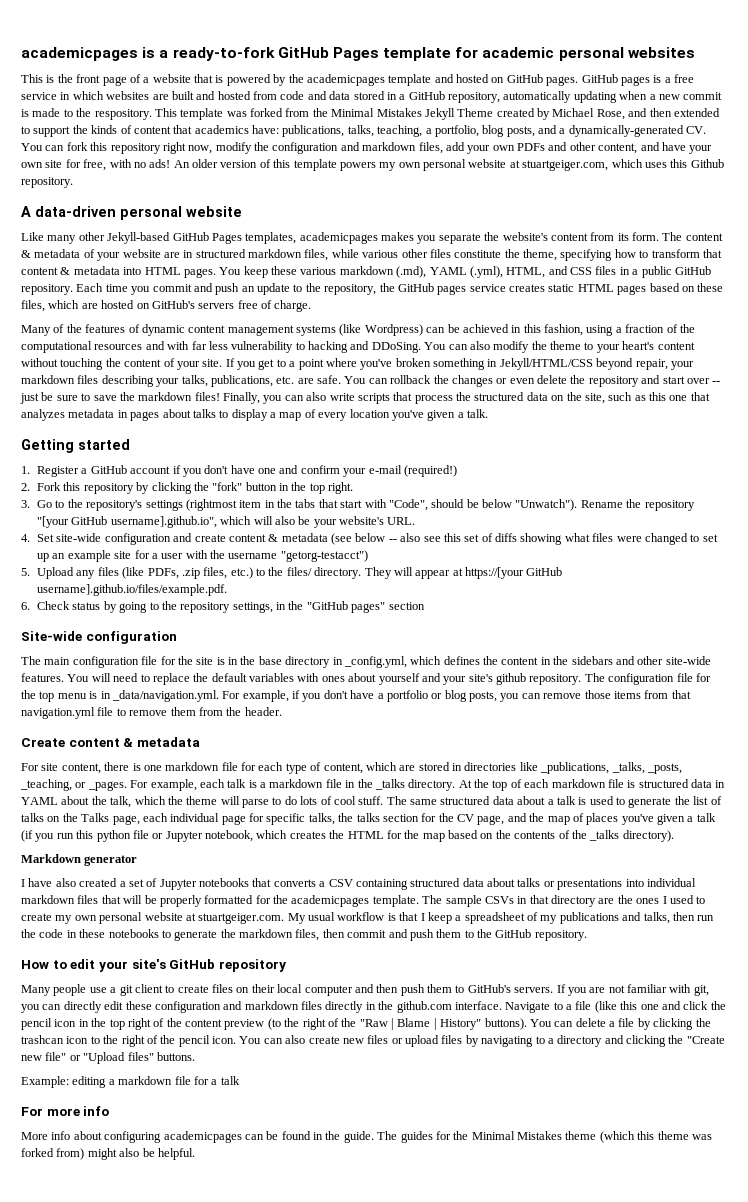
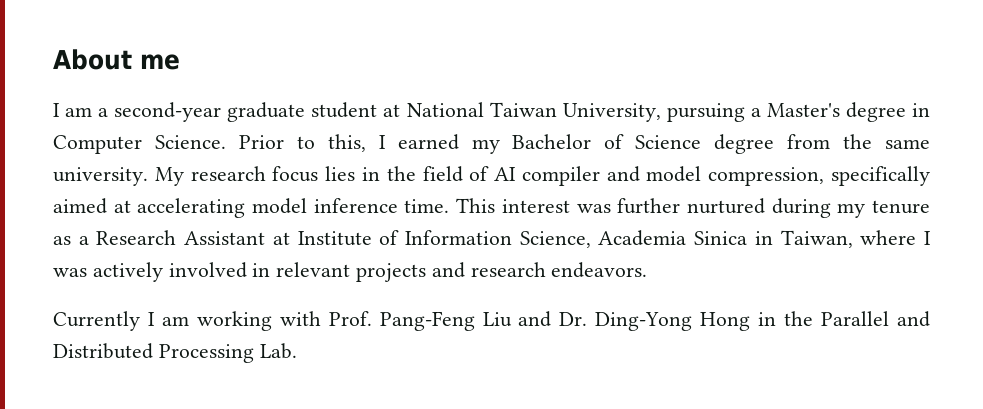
[21,47,695,61] [21,74,694,86] [21,91,723,103] [21,108,720,120] [21,125,707,137] [21,142,713,154] [21,159,724,171] [21,177,73,188] [21,206,242,220] [21,232,723,244] [21,249,722,261] [21,266,711,278] [21,283,724,295] [21,300,312,312] [21,324,695,336] [21,341,695,353] [21,358,694,370] [21,375,721,387] [20,392,710,404] [21,409,488,421] [21,439,130,453] [21,465,457,477] [21,482,354,494] [21,499,695,511] [37,516,416,528] [21,533,718,545] [37,550,368,562] [21,567,563,579] [37,584,228,596] [21,601,425,613] [21,631,177,644] [21,656,711,668] [21,673,711,685] [21,690,691,702] [21,707,282,719] [21,737,200,747] [21,762,682,774] [20,779,726,791] [21,796,722,808] [21,813,716,825] [21,830,674,842] [21,854,138,866] [21,878,696,890] [21,895,706,907] [21,912,715,924] [21,929,587,941] [21,959,286,972] [21,984,709,996] [21,1001,726,1013] [21,1018,711,1030] [21,1035,725,1047] [21,1052,195,1064] [21,1076,240,1088] [21,1106,110,1116] [21,1131,712,1143] [21,1148,195,1160] academicpages is a ready-to-fork GitHub Pages template for academic personal websites // This is the front page of a website that is powered by the academicpages template and hosted on GitHub pages. GitHub pages is a free service in which websites are built and hosted from code and data stored in a GitHub repository, automatically updating when a new commit is made to the respository. This template was forked from the Minimal Mistakes Jekyll Theme created by Michael Rose, and then extended to support the kinds of content that academics have: publications, talks, teaching, a portfolio, blog posts, and a dynamically-generated CV. You can fork this repository right now, modify the configuration and markdown files, add your own PDFs and other content, and have your own site for free, with no ads! An older version of this template powers my own personal website at stuartgeiger.com, which uses this Github repository. // A data-driven personal website // Like many other Jekyll-based GitHub Pages templates, academicpages makes you separate the website's content from its form. The content & metadata of your website are in structured markdown files, while various other files constitute the theme, specifying how to transform that content & metadata into HTML pages. You keep these various markdown (.md), YAML (.yml), HTML, and CSS files in a public GitHub repository. Each time you commit and push an update to the repository, the GitHub pages service creates static HTML pages based on these files, which are hosted on GitHub's servers free of charge. // Many of the features of dynamic content management systems (like Wordpress) can be achieved in this fashion, using a fraction of the computational resources and with far less vulnerability to hacking and DDoSing. You can also modify the theme to your heart's content without touching the content of your site. If you get to a point where you've broken something in Jekyll/HTML/CSS beyond repair, your markdown files describing your talks, publications, etc. are safe. You can rollback the changes or even delete the repository and start over -- just be sure to save the markdown files! Finally, you can also write scripts that process the structured data on the site, such as this one that analyzes metadata in pages about talks to display a map of every location you've given a talk. // Getting started // 1. Register a GitHub account if you don't have one and confirm your e-mail (required!) // 2. Fork this repository by clicking the "fork" button in the top right. // 3. Go to the repository's settings (rightmost item in the tabs that start with "Code", should be below "Unwatch"). Rename the repository "[your GitHub username].github.io", which will also be your website's URL. // 4. Set site-wide configuration and create content & metadata (see below -- also see this set of diffs showing what files were changed to set up an example site for a user with the username "getorg-testacct") // 5. Upload any files (like PDFs, .zip files, etc.) to the files/ directory. They will appear at https://[your GitHub username].github.io/files/example.pdf. // 6. Check status by going to the repository settings, in the "GitHub pages" section // Site-wide configuration // The main configuration file for the site is in the base directory in _config.yml, which defines the content in the sidebars and other site-wide features. You will need to replace the default variables with ones about yourself and your site's github repository. The configuration file for the top menu is in _data/navigation.yml. For example, if you don't have a portfolio or blog posts, you can remove those items from that navigation.yml file to remove them from the header. // Create content & metadata // For site content, there is one markdown file for each type of content, which are stored in directories like _publications, _talks, _posts, _teaching, or _pages. For example, each talk is a markdown file in the _talks directory. At the top of each markdown file is structured data in YAML about the talk, which the theme will parse to do lots of cool stuff. The same structured data about a talk is used to generate the list of talks on the Talks page, each individual page for specific talks, the talks section for the CV page, and the map of places you've given a talk (if you run this python file or Jupyter notebook, which creates the HTML for the map based on the contents of the _talks directory). // Markdown generator // I have also created a set of Jupyter notebooks that converts a CSV containing structured data about talks or presentations into individual markdown files that will be properly formatted for the academicpages template. The sample CSVs in that directory are the ones I used to create my own personal website at stuartgeiger.com. My usual workflow is that I keep a spreadsheet of my publications and talks, then run the code in these notebooks to generate the markdown files, then commit and push them to the GitHub repository. // How to edit your site's GitHub repository // Many people use a git client to create files on their local computer and then push them to GitHub's servers. If you are not familiar with git, you can directly edit these configuration and markdown files directly in the github.com interface. Navigate to a file (like this one and click the pencil icon in the top right of the content preview (to the right of the "Raw | Blame | History" buttons). You can delete a file by clicking the trashcan icon to the right of the pencil icon. You can also create new files or upload files by navigating to a directory and clicking the "Create new file" or "Upload files" buttons. // Example: editing a markdown file for a talk // For more info // More info about configuring academicpages can be found in the guide. The guides for the Minimal Mistakes theme (which this theme was forked from) might also be helpful. -> [53,49,180,70] [53,102,930,122] [53,134,931,154] [53,166,931,186] [53,198,931,218] [53,230,931,248] [53,262,648,282] [53,311,930,331] [53,343,297,363] About me // I am a second-year graduate student at National Taiwan University, pursuing a Master's degree in Computer Science. Prior to this, I earned my Bachelor of Science degree from the same university. My research focus lies in the field of AI compiler and model compression, specifically aimed at accelerating model inference time. This interest was further nurtured during my tenure as a Research Assistant at Institute of Information Science, Academia Sinica in Taiwan, where I was actively involved in relevant projects and research endeavors. // Currently I am working with Prof. Pang-Feng Liu and Dr. Ding-Yong Hong in the Parallel and Distributed Processing Lab.

